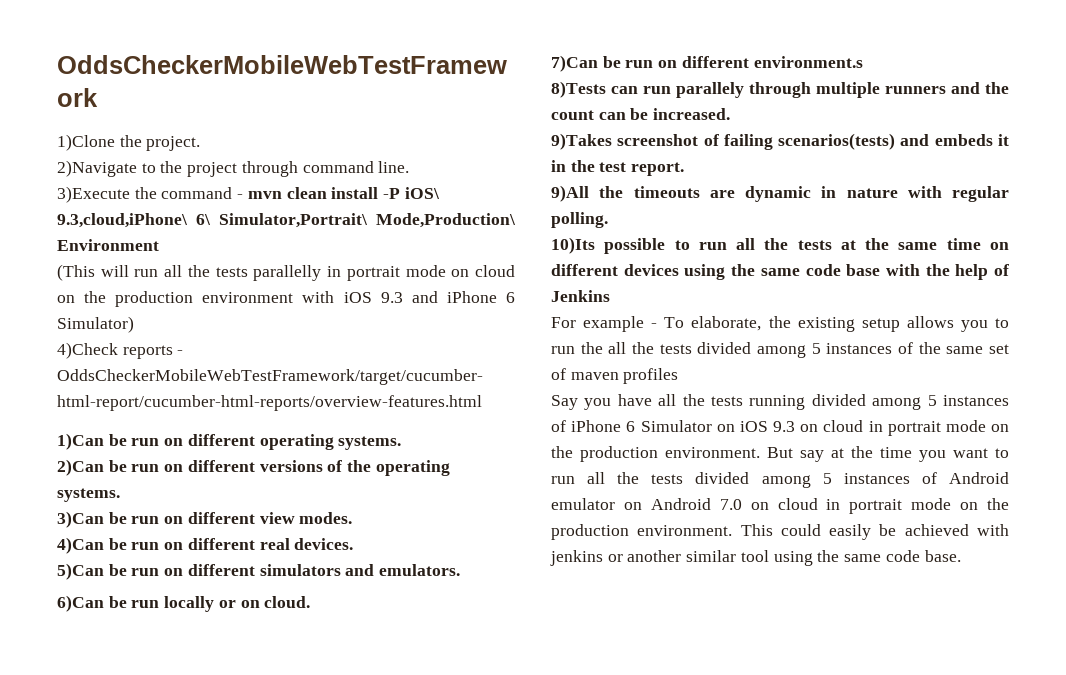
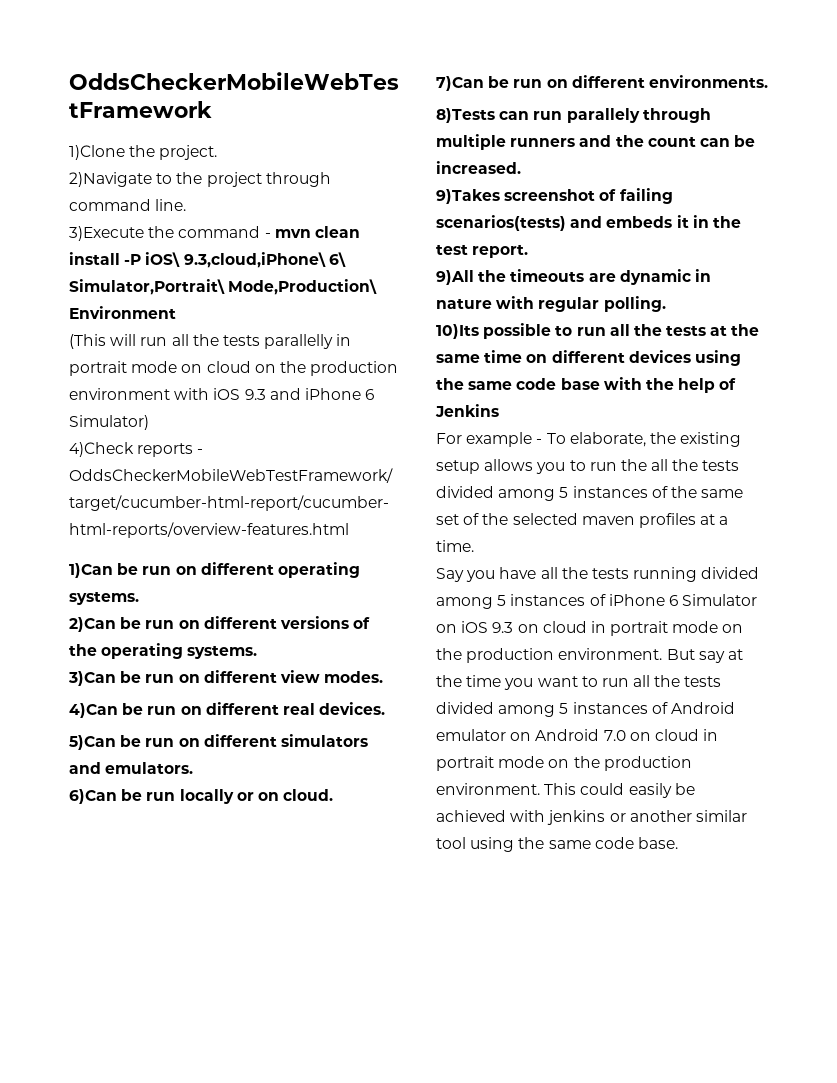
[753,56,863,68] environment.s -> [648,75,768,88] environments.
(566, 374) none -> [482,513,578,525] the selected
(679, 376) none -> [700,514,729,525] [436,540,474,552] at a time.

